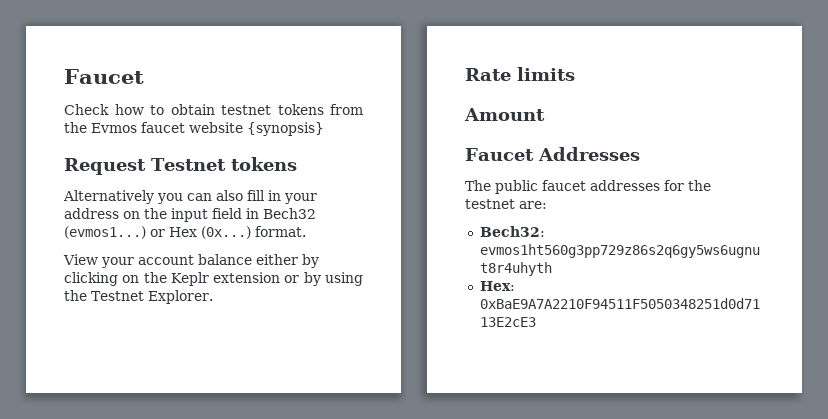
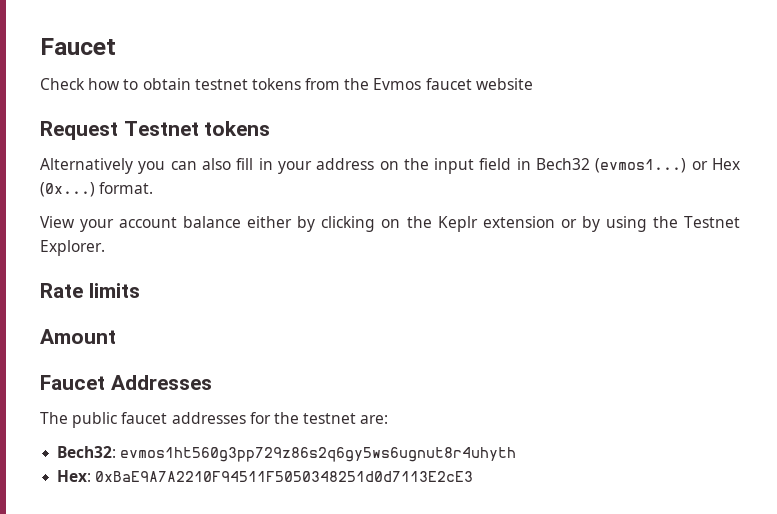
[247,122,324,136] {synopsis} -> (533, 84) none

